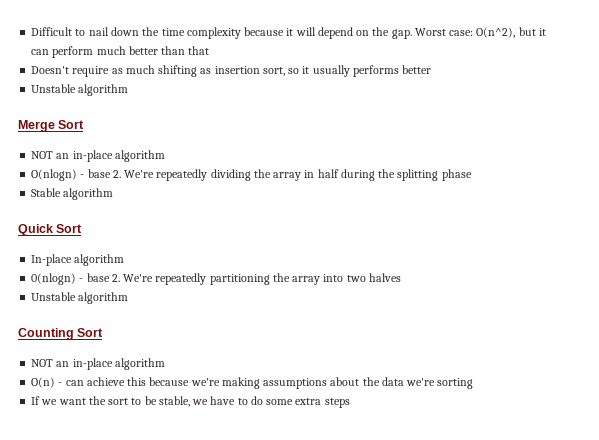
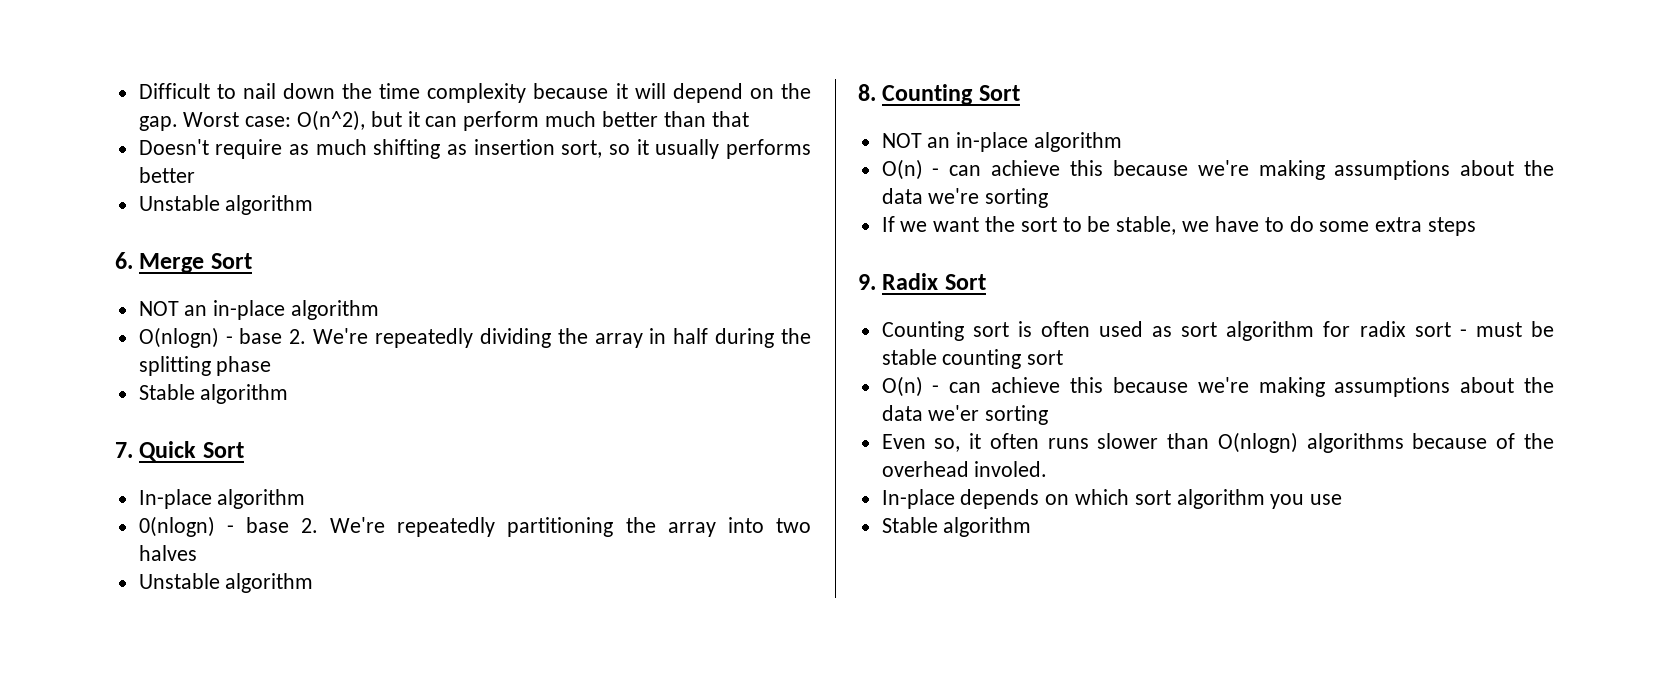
(129, 90) none -> [115,252,133,269] 6.
(114, 194) none -> [115,442,133,458] 7.
(129, 298) none -> [858,84,876,101] 8.
(350, 403) none -> [858,273,986,290] [881,321,1554,341] [881,349,1064,369] [881,376,1554,397] [881,405,1049,425] [881,432,1554,453] [881,461,1048,477] [881,489,1343,509] [881,517,1032,537] // 9. Radix Sort // Counting sort is often used as sort algorithm for radix sort - must be stable counting sort // O(n) - can achieve this because we're making assumptions about the data we'er sorting // Even so, it often runs slower than O(nlogn) algorithms because of the overhead involed. // In-place depends on which sort algorithm you use // Stable algorithm

